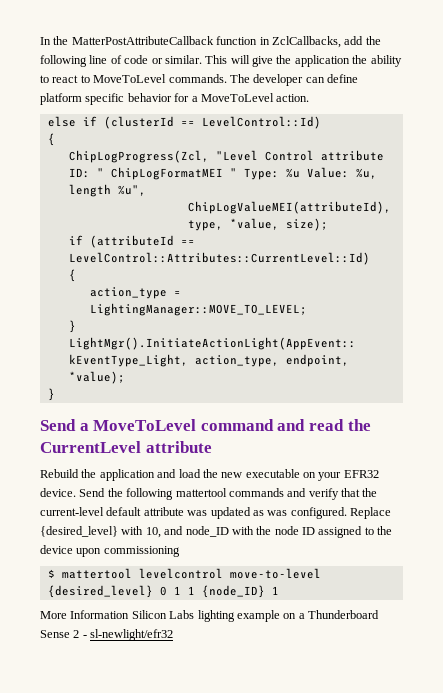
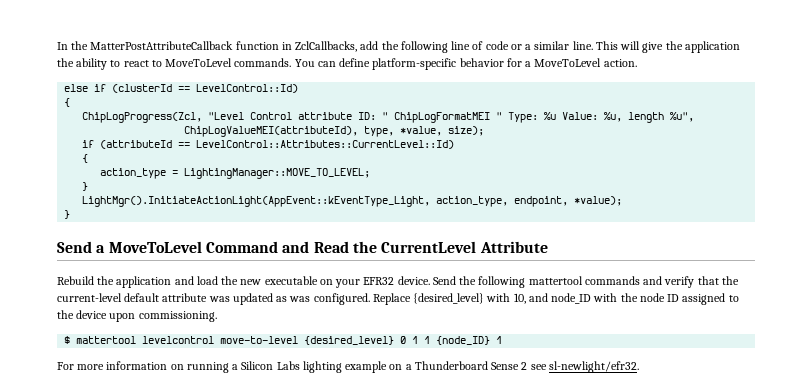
[164,55,202,64] similar. -> [525,41,593,50] a similar line.
[229,74,358,86] [40,93,125,105] The developer can define platform specific -> [294,58,457,70] You can define platform-specific
[200,419,344,431] command and read -> [205,241,349,253] Command and Read
[145,441,212,453] attribute -> [479,241,548,253] Attribute
[103,546,180,557] commissioning -> [138,311,217,322] commissioning.
[40,610,130,619] More Information -> [57,361,239,373] For more information on running a
[82,629,174,641] - sl-newlight/efr32 -> [530,361,639,373] see sl-newlight/efr32.

